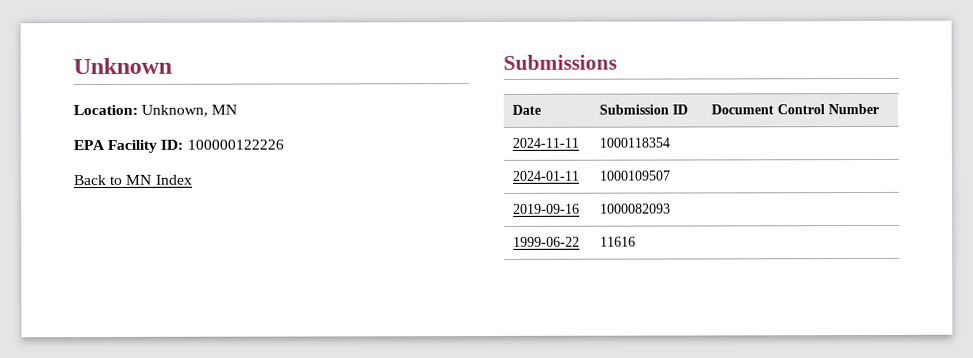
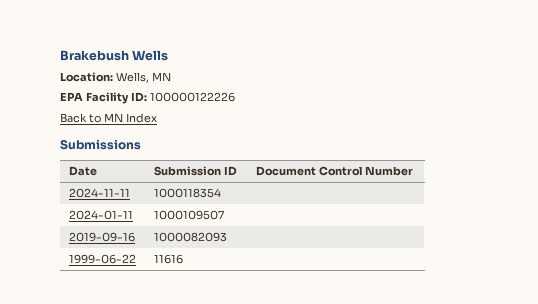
[73,57,172,75] Unknown -> [60,50,169,61] Brakebush Wells
[141,104,209,117] Unknown, -> [116,72,149,83] Wells,

